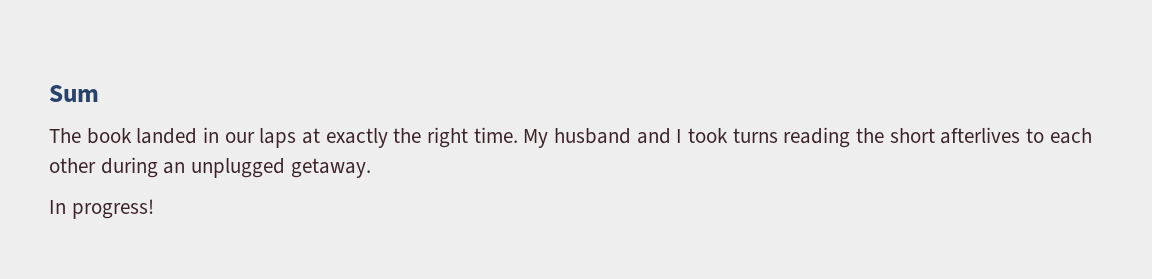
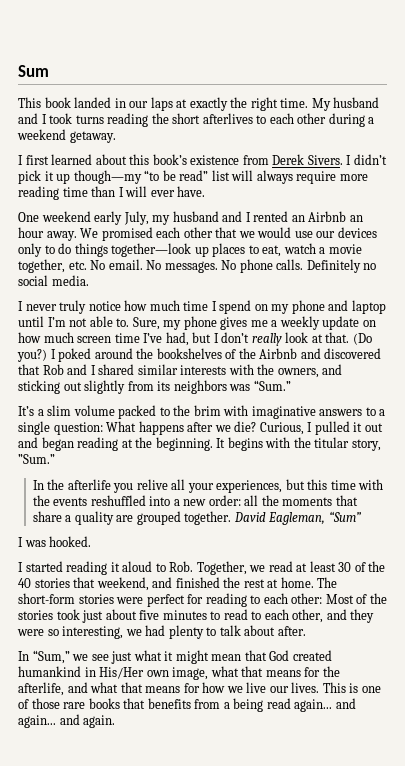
[49,128,81,143] The -> [18,97,41,108] This
[163,158,286,178] an unplugged -> [368,117,375,124] [17,129,66,140] a weekend
[49,199,154,219] In progress! -> [18,154,387,165] [18,170,368,184] [18,186,206,200] [18,211,363,225] [18,227,377,241] [18,243,362,257] [18,259,377,273] [18,275,89,286] [18,300,386,314] [18,316,376,330] [18,332,372,346] [17,348,382,362] [18,364,343,378] [18,380,291,394] [18,405,386,419] [18,421,383,435] [18,437,381,451] [18,454,55,464] [32,479,384,493] [32,495,358,506] [32,511,361,525] [18,536,92,547] [18,561,386,575] [18,577,338,591] [18,593,387,607] [18,609,375,623] [17,625,306,639] [18,650,332,664] [18,666,340,680] [18,682,381,696] [18,698,356,712] [18,714,116,728] I first learned about this book’s existence from Derek Sivers. I didn’t pick it up though—my “to be read” list will always require more reading time than I will ever have. // One weekend early July, my husband and I rented an Airbnb an hour away. We promised each other that we would use our devices only to do things together—look up places to eat, watch a movie together, etc. No email. No messages. No phone calls. Definitely no social media. // I never truly notice how much time I spend on my phone and laptop until I’m not able to. Sure, my phone gives me a weekly update on how much screen time I’ve had, but I don’t really look at that. (Do you?) I poked around the bookshelves of the Airbnb and discovered that Rob and I shared similar interests with the owners, and sticking out slightly from its neighbors was “Sum.” // It’s a slim volume packed to the brim with imaginative answers to a single question: What happens after we die? Curious, I pulled it out and began reading at the beginning. It begins with the titular story, ”Sum.” // In the afterlife you relive all your experiences, but this time with the events reshuffled into a new order: all the moments that share a quality are grouped together. David Eagleman, “Sum” // I was hooked. // I started reading it aloud to Rob. Together, we read at least 30 of the 40 stories that weekend, and finished the rest at home. The short-form stories were perfect for reading to each other: Most of the stories took just about five minutes to read to each other, and they were so interesting, we had plenty to talk about after. // In “Sum,” we see just what it might mean that God created humankind in His/Her own image, what that means for the afterlife, and what that means for how we live our lives. This is one of those rare books that benefits from a being read again... and again... and again.

